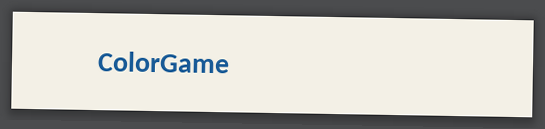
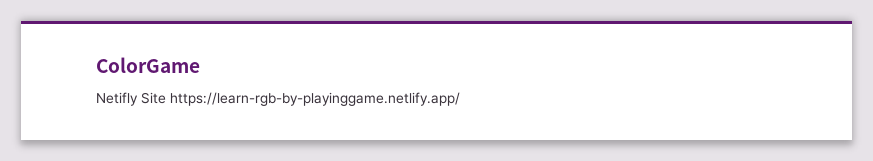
(230, 62) none -> [96,92,460,106] // Netifly Site https://learn-rgb-by-playinggame.netlify.app/

